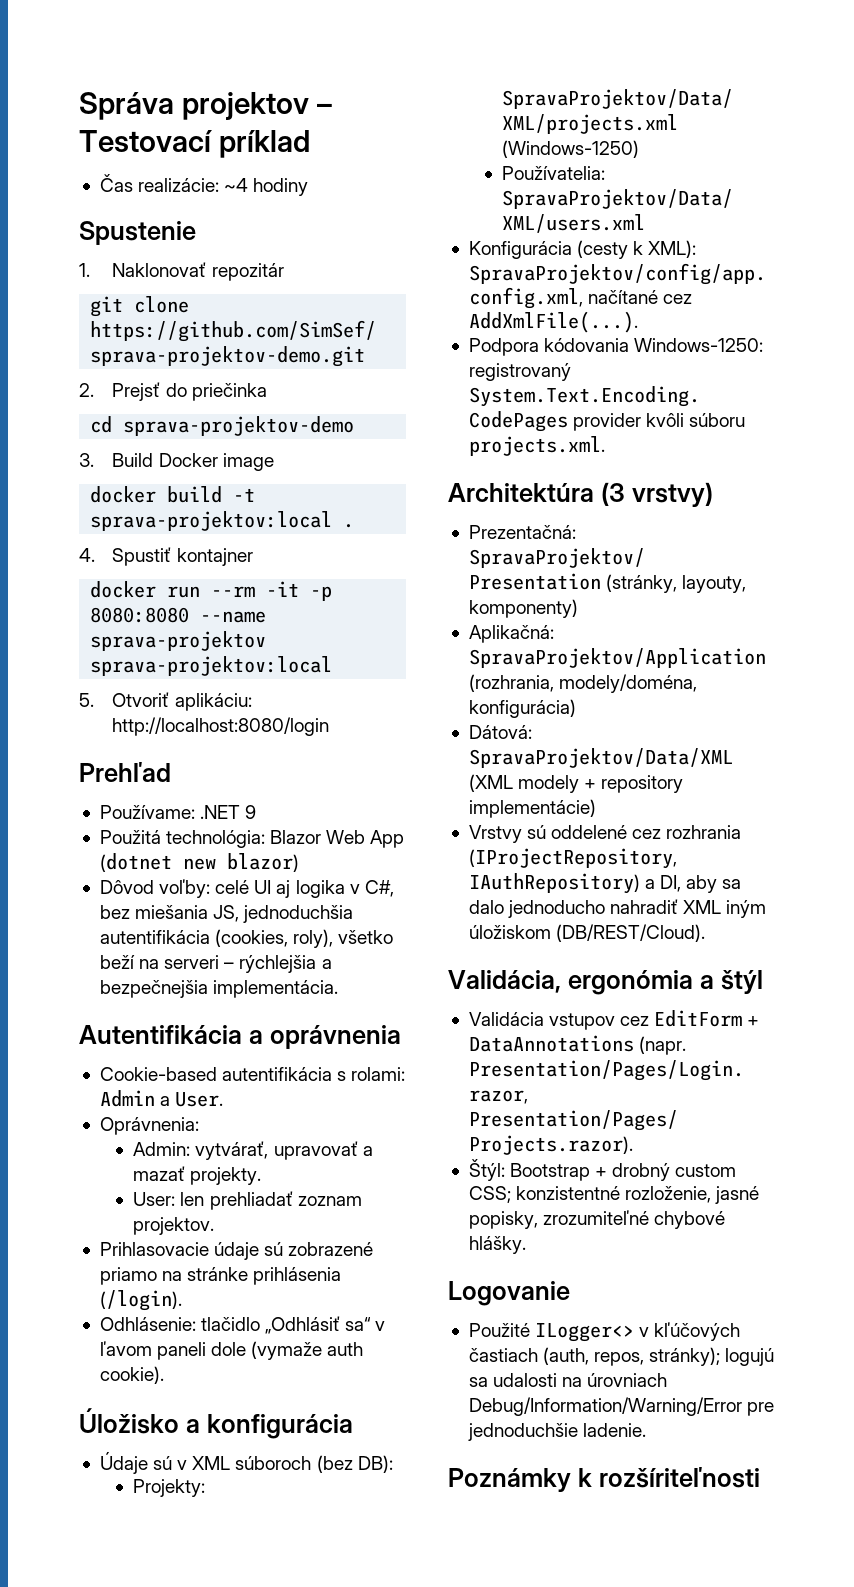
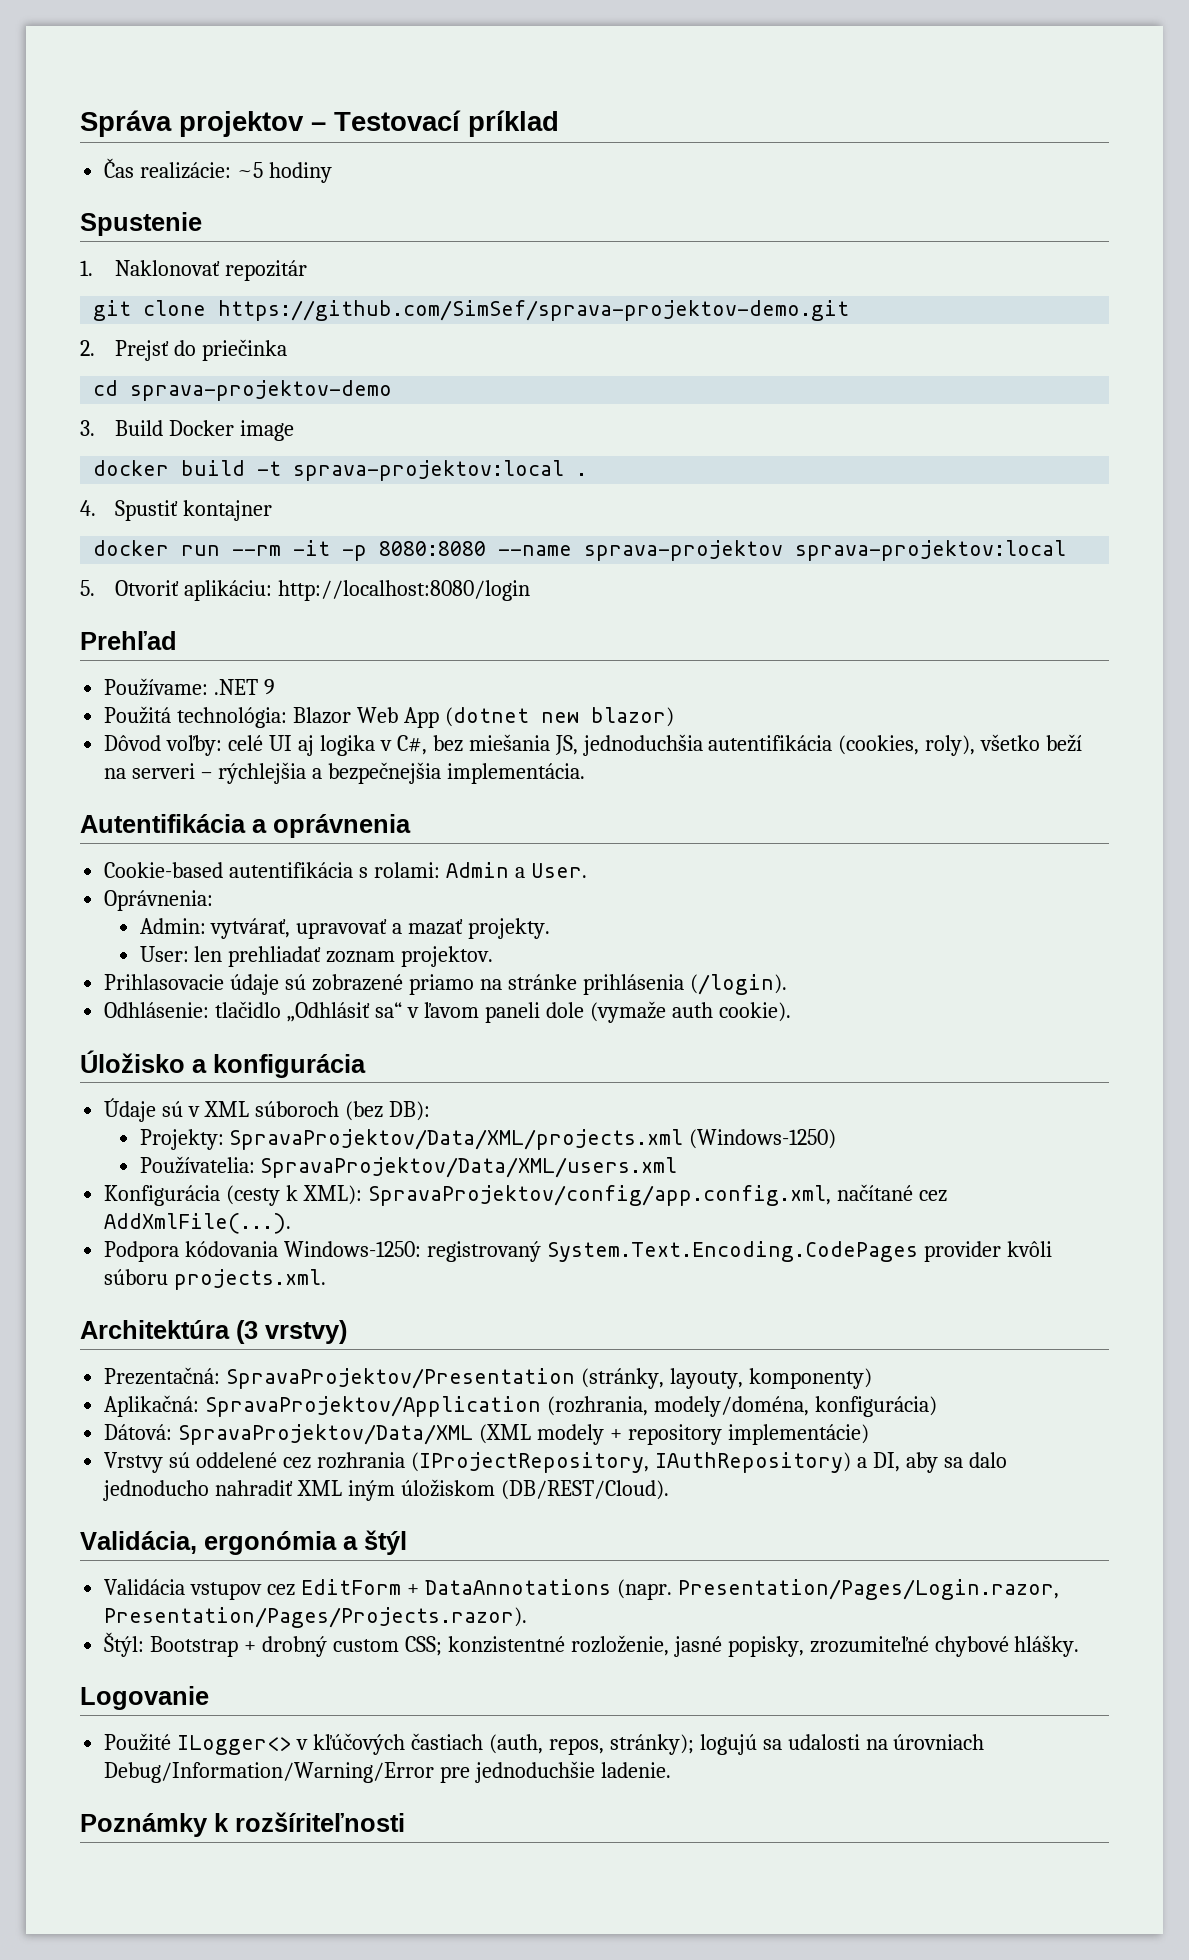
[224,178,249,192] ~4 -> [237,162,264,178] ~5

